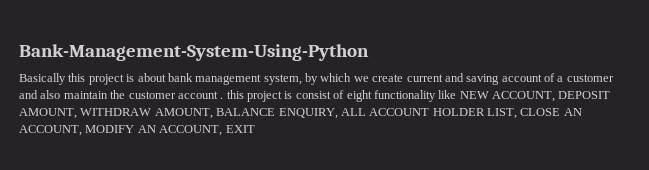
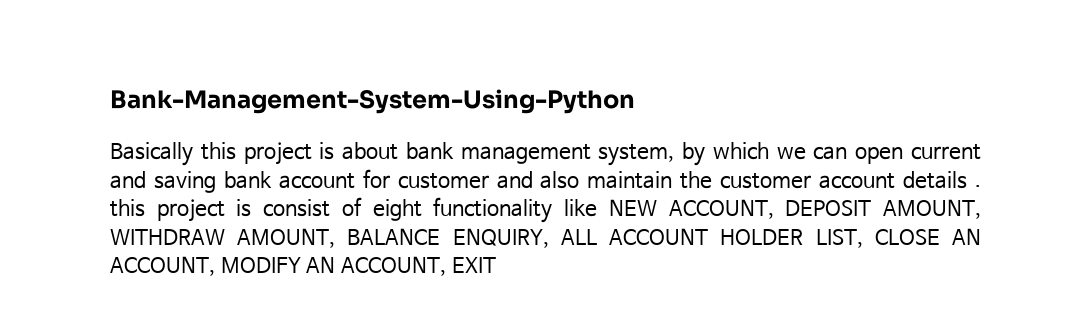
[372,74,404,82] create -> [813,146,904,164] can open
[501,73,564,82] account of a -> [223,169,390,189] bank account for
(218, 95) none -> [903,171,968,189] details

